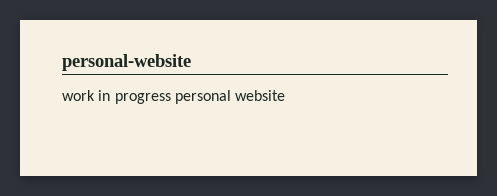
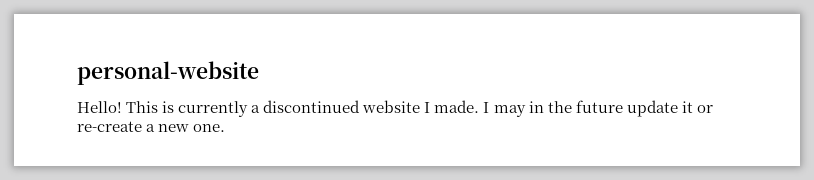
[62,90,286,104] work in progress personal website -> [77,100,713,117] [77,121,226,132] Hello! This is currently a discontinued website I made. I may in the future update it or re-create a new one.

